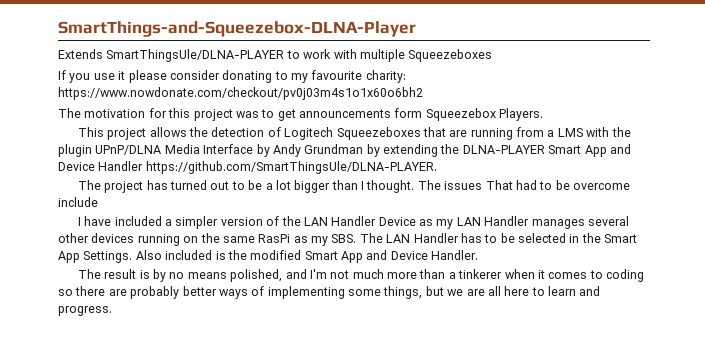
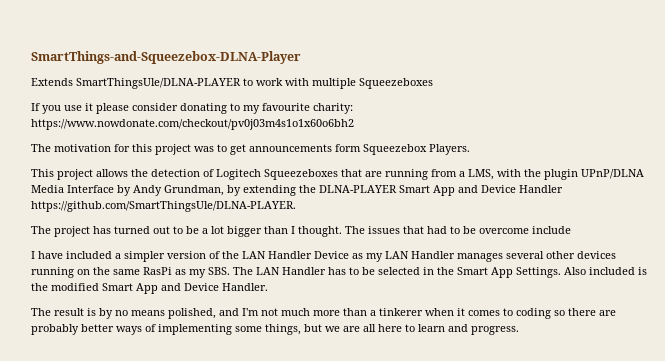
[557,128,583,137] LMS -> [468,169,494,180] LMS,
[304,144,364,154] Grundman -> [164,185,224,196] Grundman,
[485,180,513,190] That -> [403,226,424,234] that

